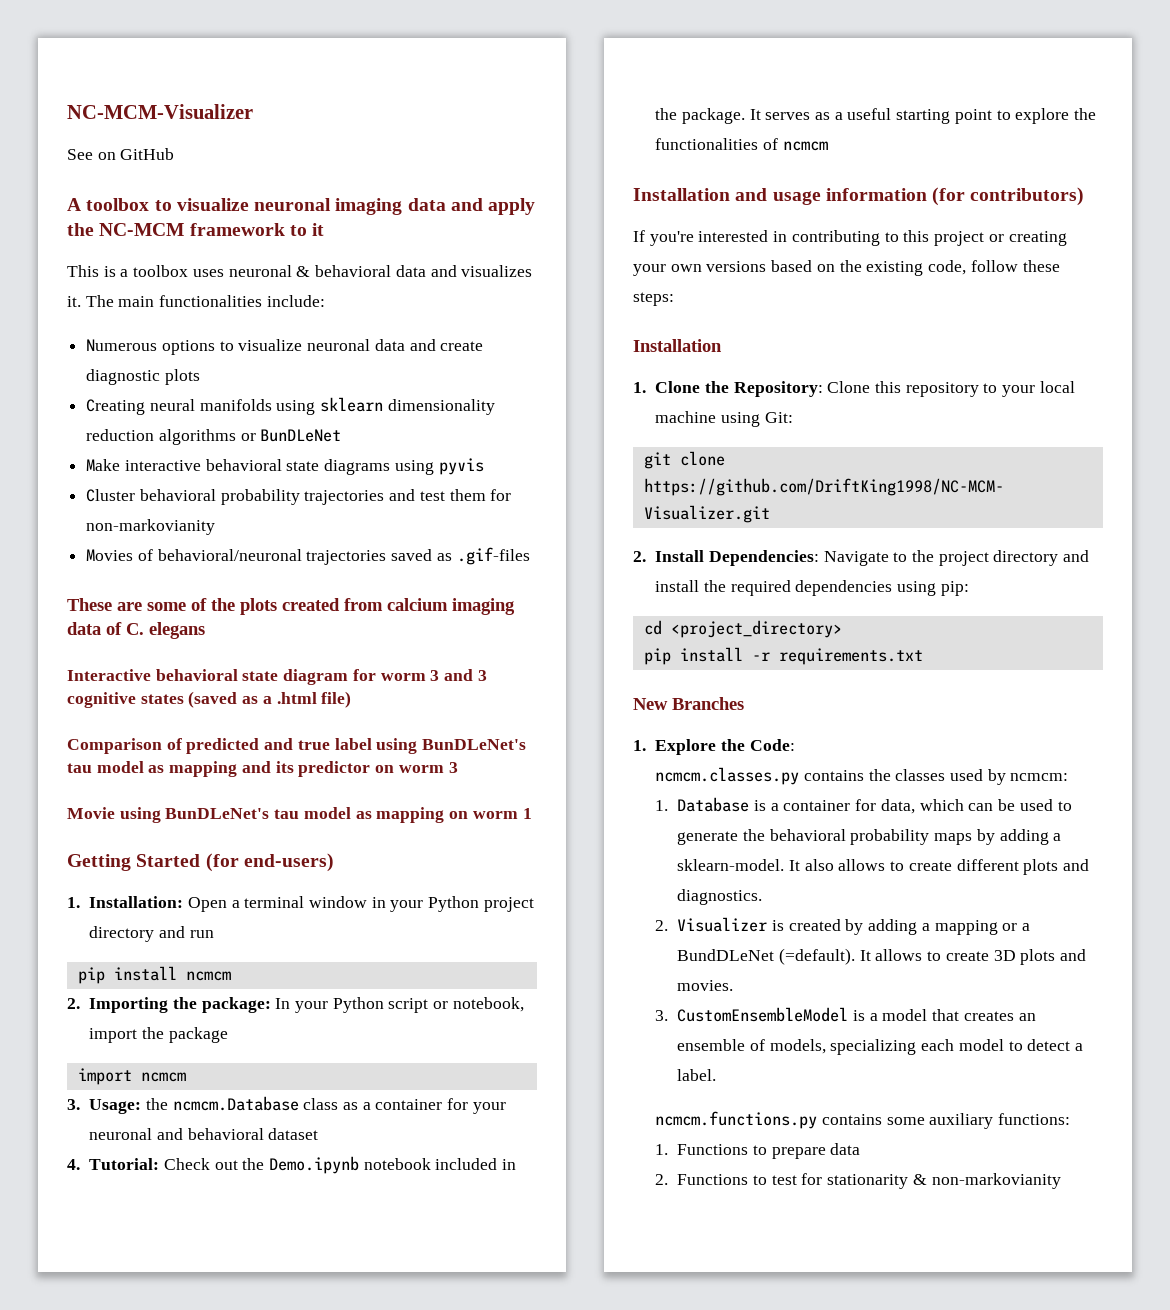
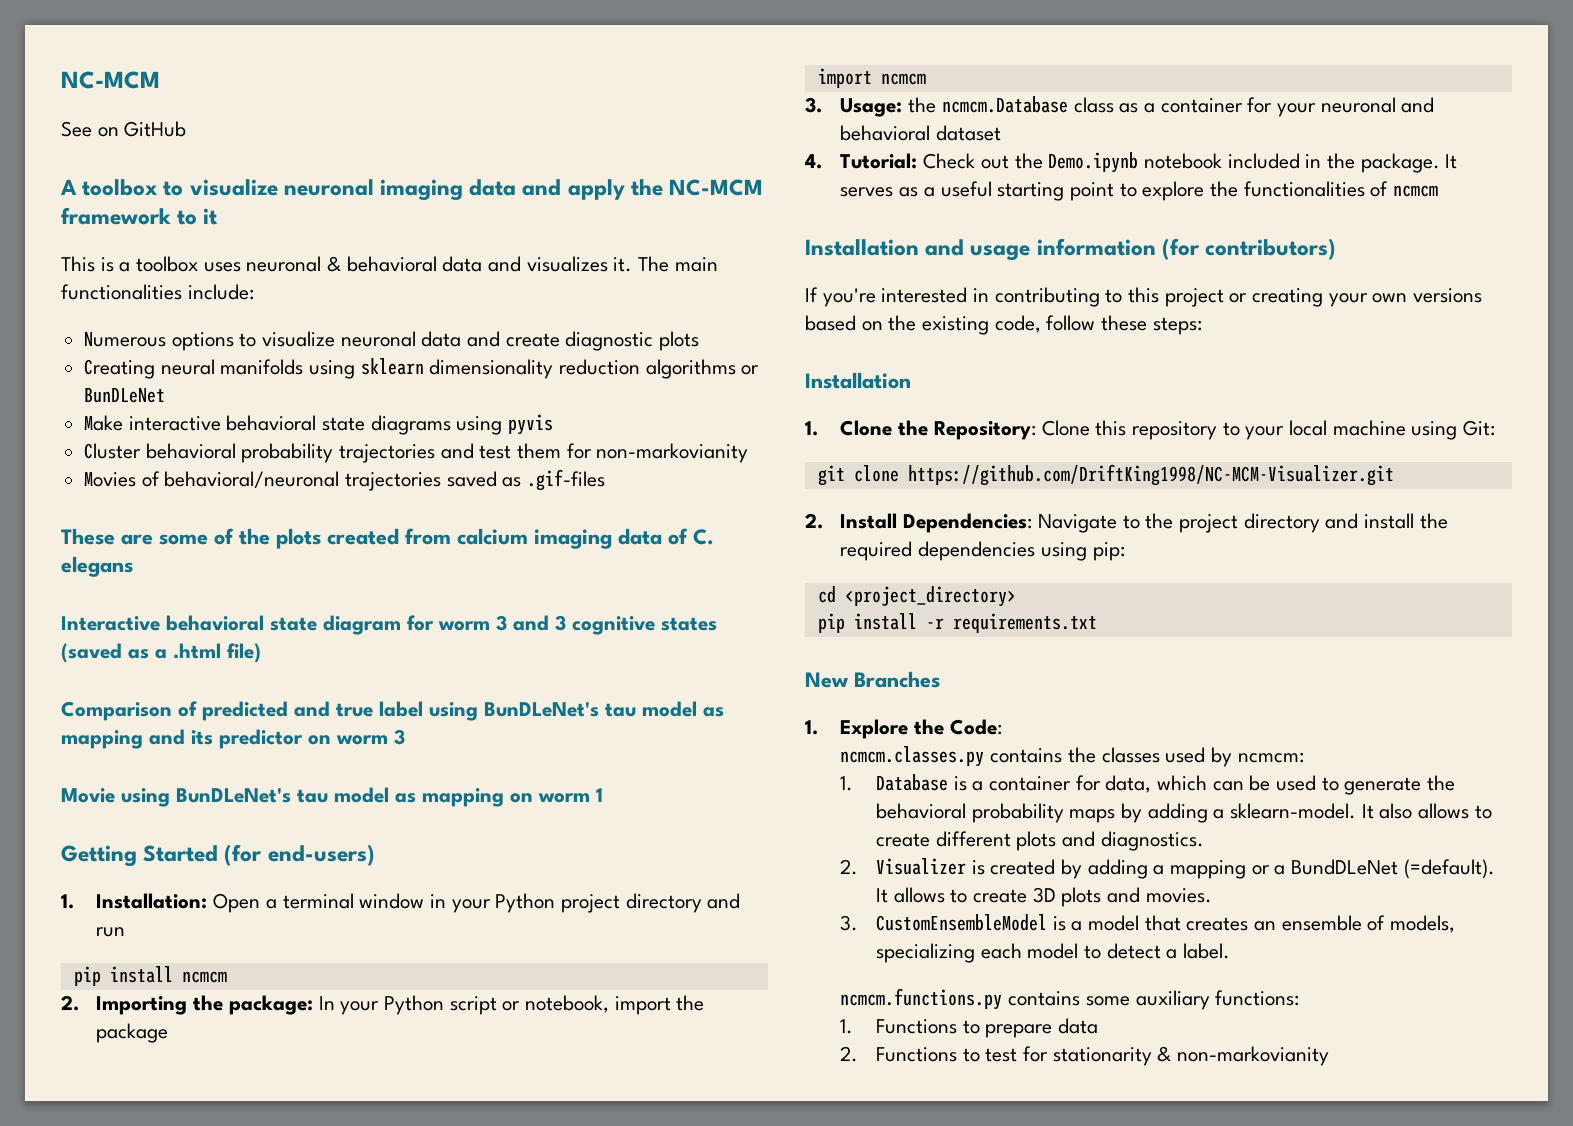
[67,104,253,119] NC-MCM-Visualizer -> [61,71,160,89] NC-MCM

